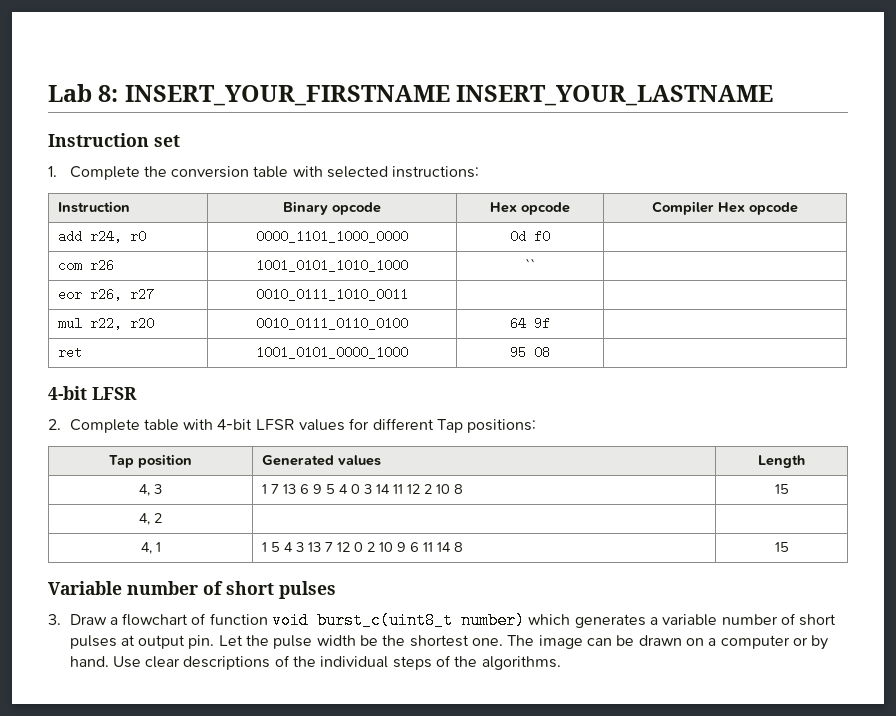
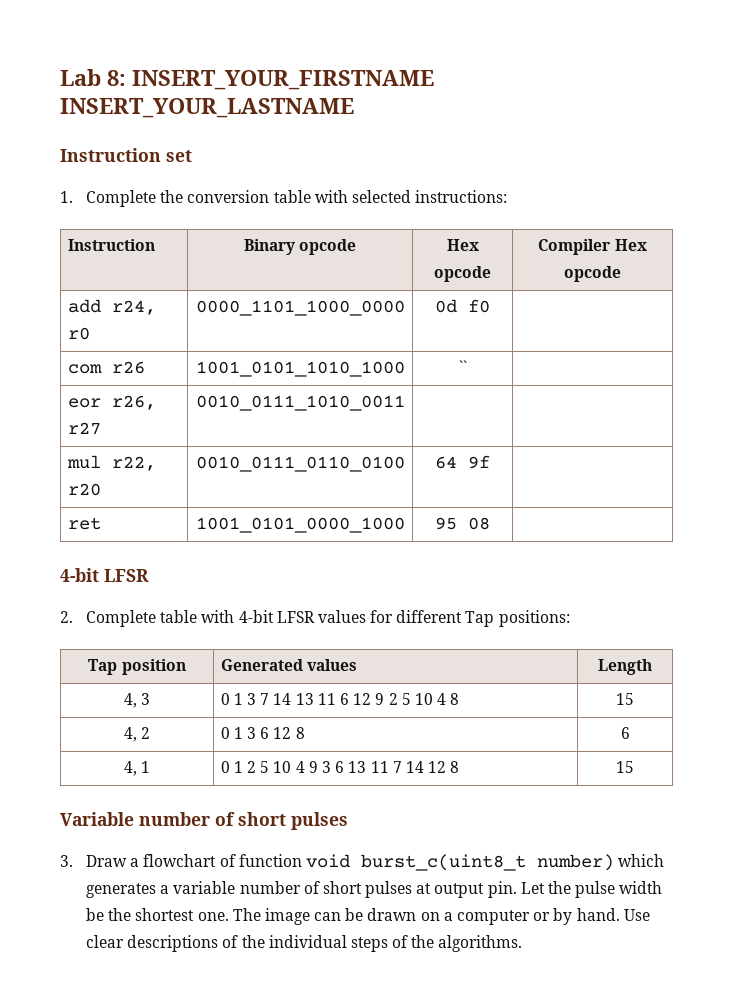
[261,484,463,494] [774,484,789,494] [139,513,162,525] [140,542,161,554] [261,542,451,552] 1 7 13 6 9 5 4 0 3 14 11 12 2 10 8 | 15 // 4, 2 | | // 4, 1 | 1 5 4 3 13 7 12 0 2 10 9 6 11 14 -> [220,693,460,705] [616,693,634,705] [123,727,151,742] [220,727,305,739] [620,727,630,739] [123,761,151,776] [220,761,447,773] 0 1 3 7 14 13 11 6 12 9 2 5 10 4 8 | 15 // 4, 2 | 0 1 3 6 12 8 | 6 // 4, 1 | 0 1 2 5 10 4 9 3 6 13 11 7 14 12

